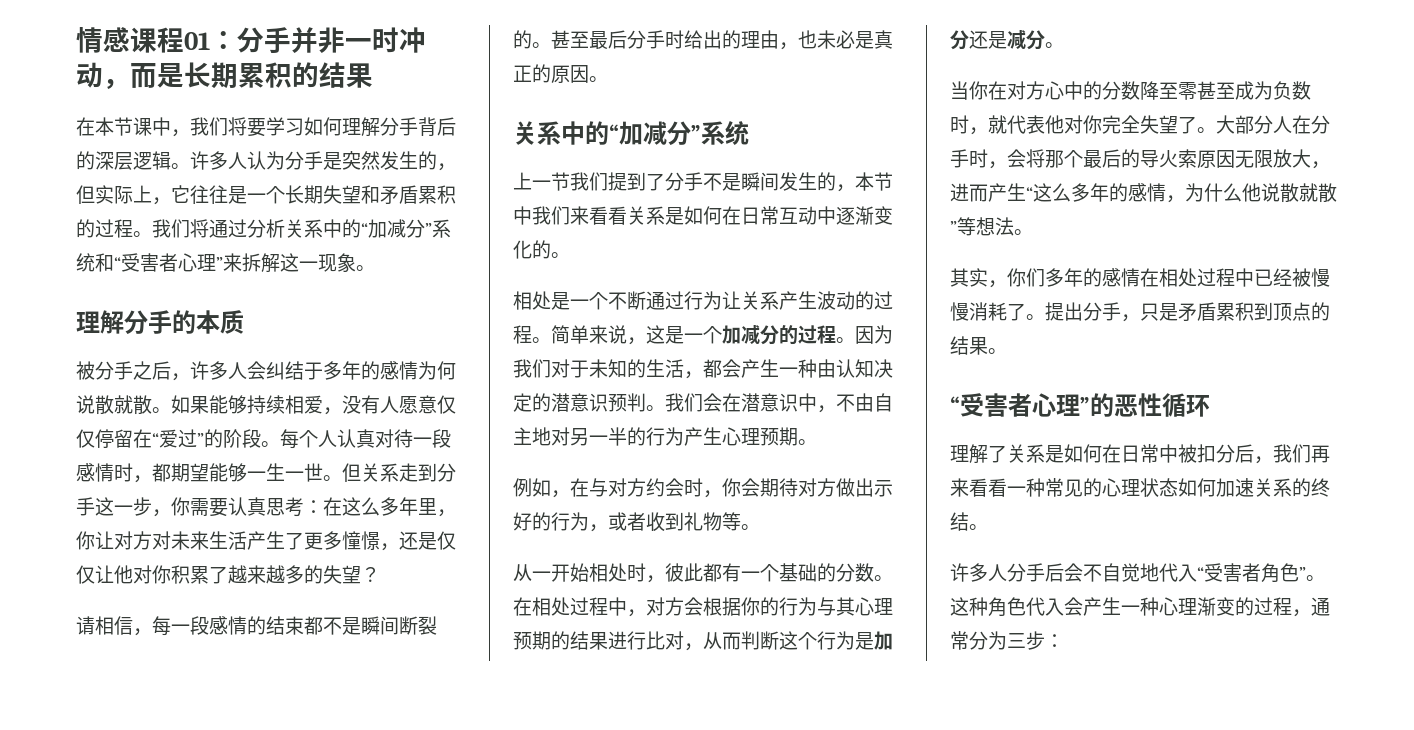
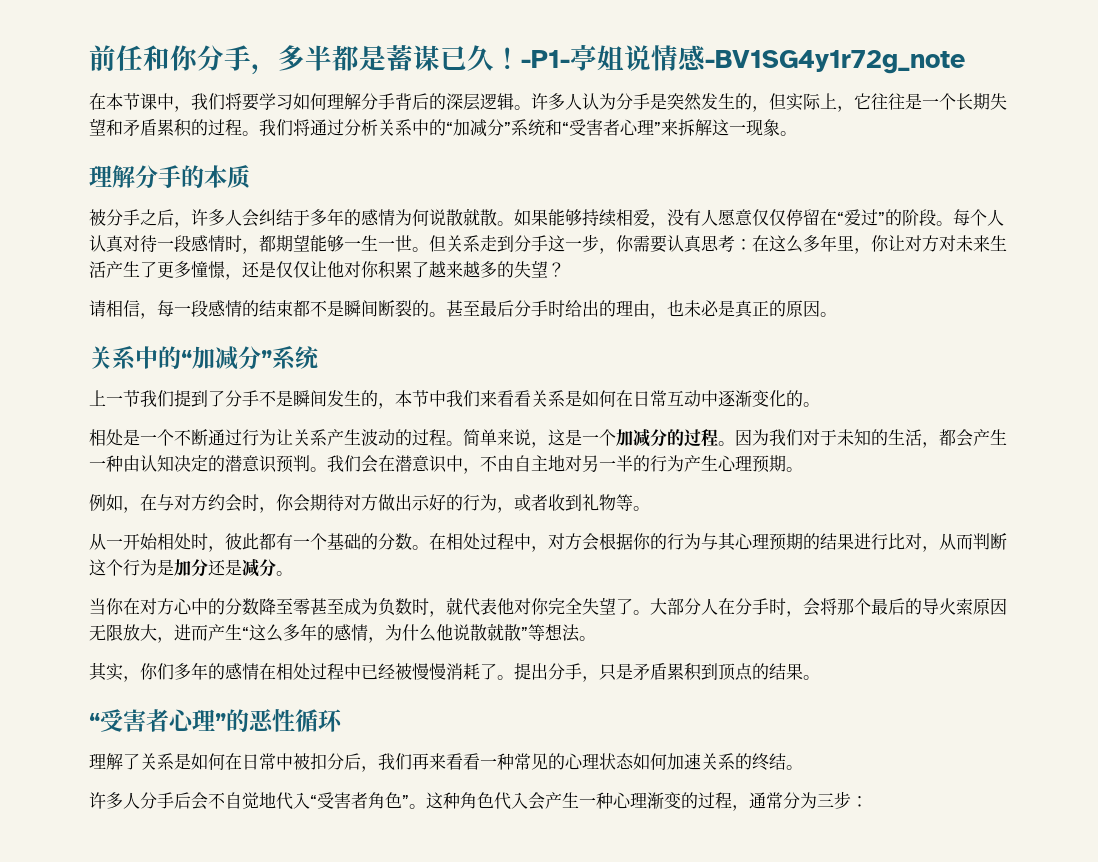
[76,27,426,54] [76,62,373,89] 情感课程01：分手并非一时冲动，而是长期累积的结果 -> [89,44,965,75] 前任和你分手，多半都是蓄谋已久！-P1-亭姐说情感-BV1SG4y1r72g_note

